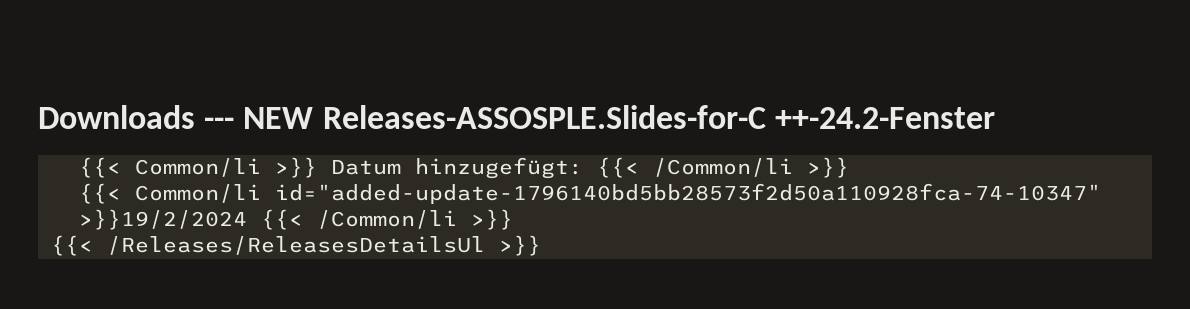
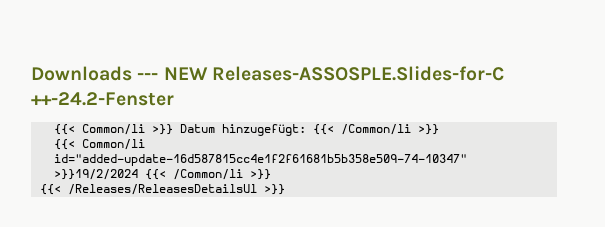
[274,183,1101,204] id="added-update-1796140bd5bb28573f2d50a110928fca-74-10347" -> [53,154,467,166] id="added-update-16d587815cc4e1f2f61681b5b358e509-74-10347"

